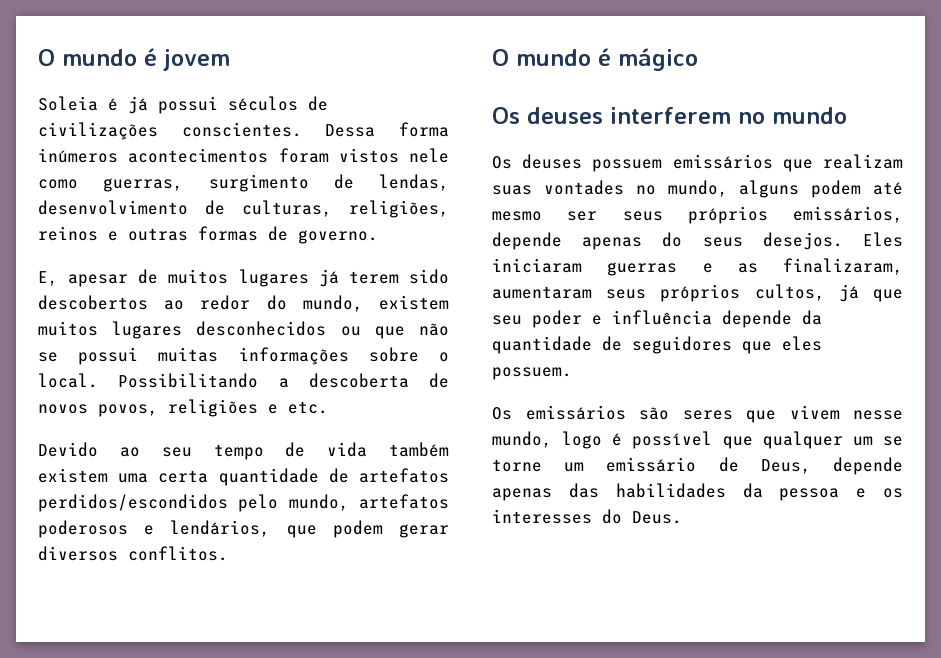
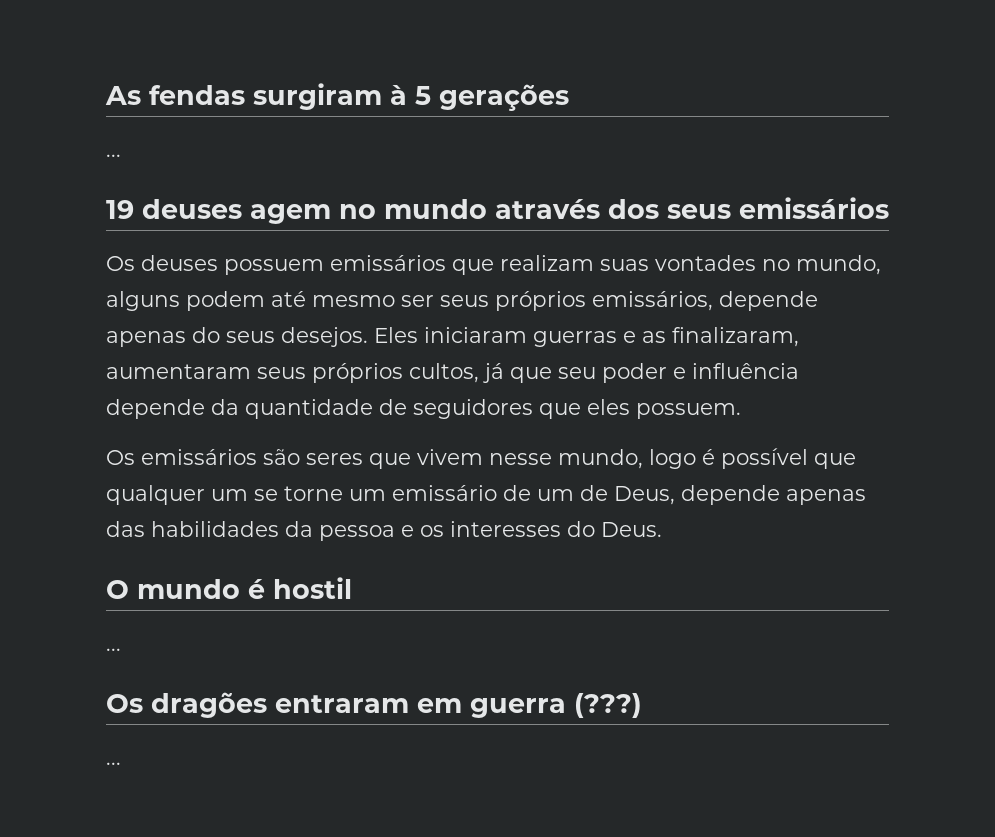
[38,48,230,71] [38,96,328,114] [38,122,449,140] [38,148,449,163] [38,174,449,192] [38,200,449,218] [38,226,378,244] [38,269,450,287] [38,295,449,312] [38,321,449,339] [38,347,449,365] [38,373,449,388] [38,399,328,417] [38,442,449,460] [38,468,449,486] [38,494,449,512] [38,520,449,538] [38,546,228,561] [492,48,698,71] [492,107,847,124] O mundo é jovem // Soleia é já possui séculos de civilizações conscientes. Dessa forma inúmeros acontecimentos foram vistos nele como guerras, surgimento de lendas, desenvolvimento de culturas, religiões, reinos e outras formas de governo. // E, apesar de muitos lugares já terem sido descobertos ao redor do mundo, existem muitos lugares desconhecidos ou que não se possui muitas informações sobre o local. Possibilitando a descoberta de novos povos, religiões e etc. // Devido ao seu tempo de vida também existem uma certa quantidade de artefatos perdidos/escondidos pelo mundo, artefatos poderosos e lendários, que podem gerar diversos conflitos. // O mundo é mágico // Os deuses interferem no mundo -> [105,83,569,111] [106,154,121,157] [106,197,889,224] As fendas surgiram à 5 gerações // ... // 19 deuses agem no mundo através dos seus emissários
(739, 464) none -> [537,485,608,501] um de
(682, 517) none -> [106,577,352,599] [106,648,121,651] [106,692,642,718] [106,762,121,765] // O mundo é hostil // ... // Os dragões entraram em guerra (???) // ...

